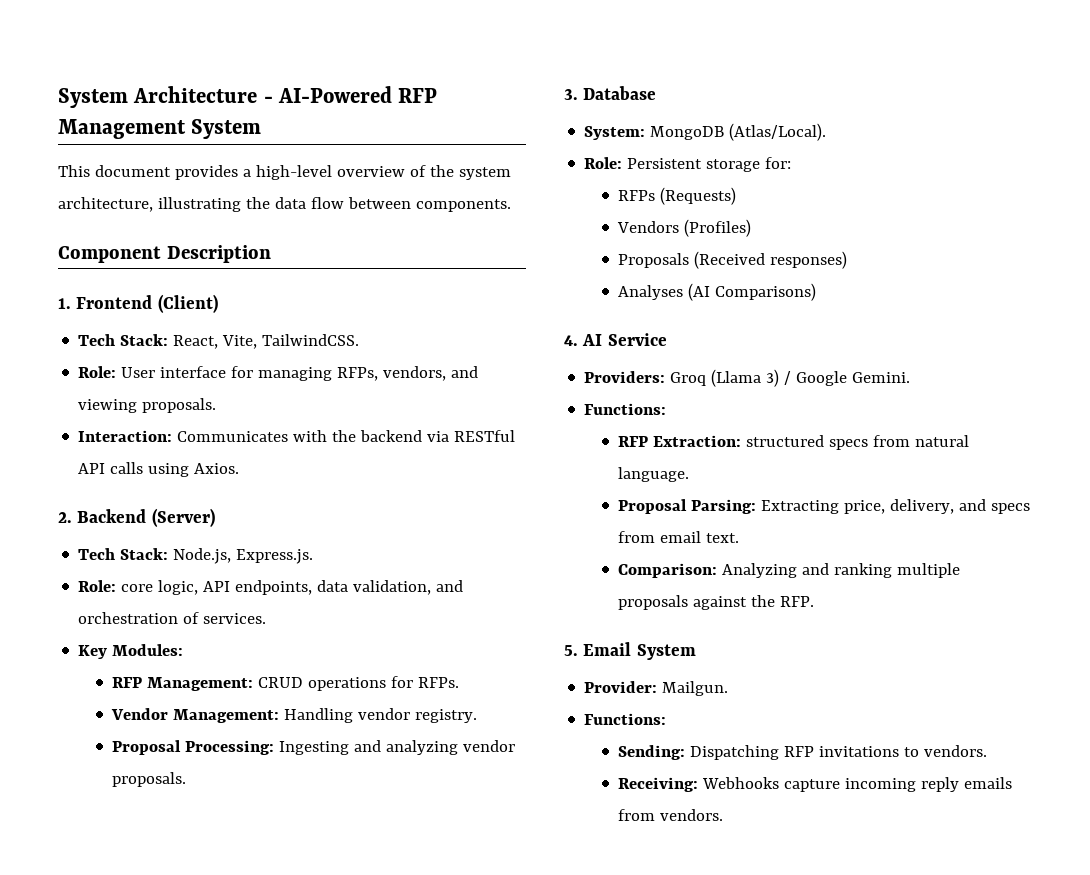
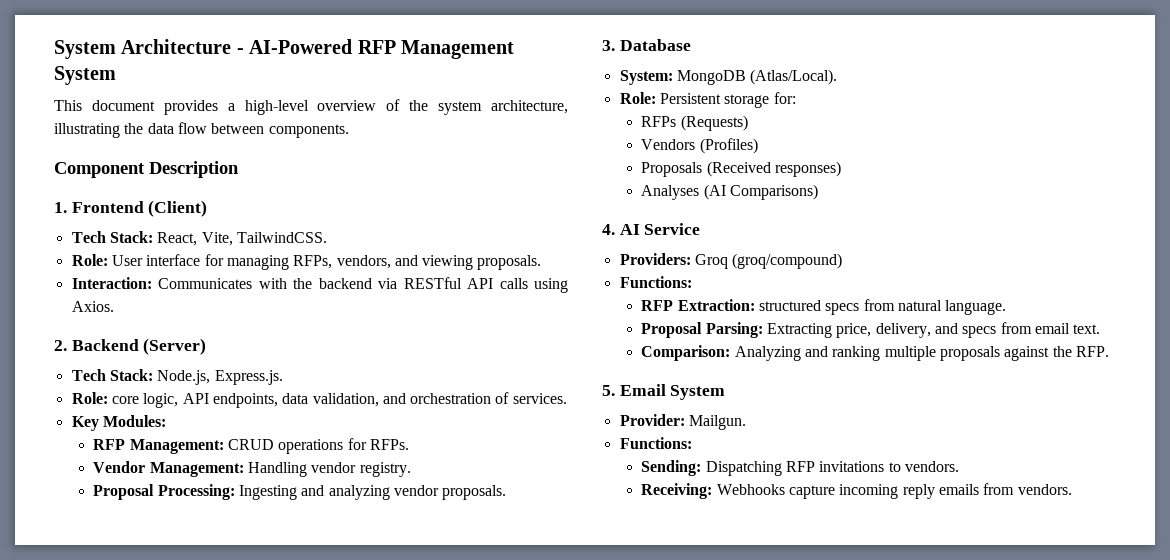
[711,369,911,387] (Llama 3) / Google Gemini. -> [732,253,843,269] (groq/compound)

